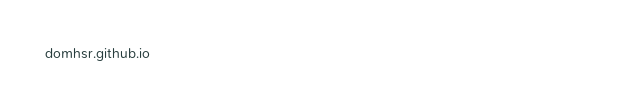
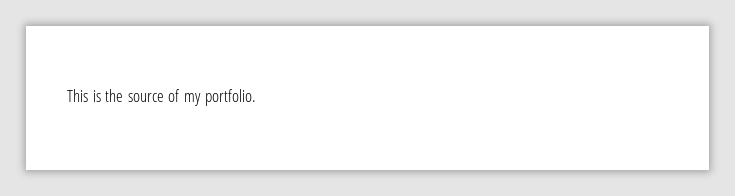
[45,48,150,61] domhsr.github.io -> [67,89,256,106] This is the source of my portfolio.

